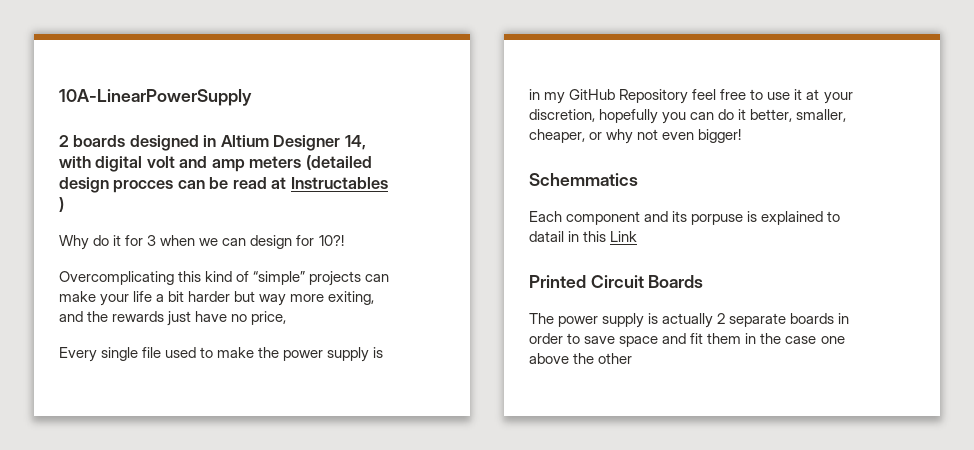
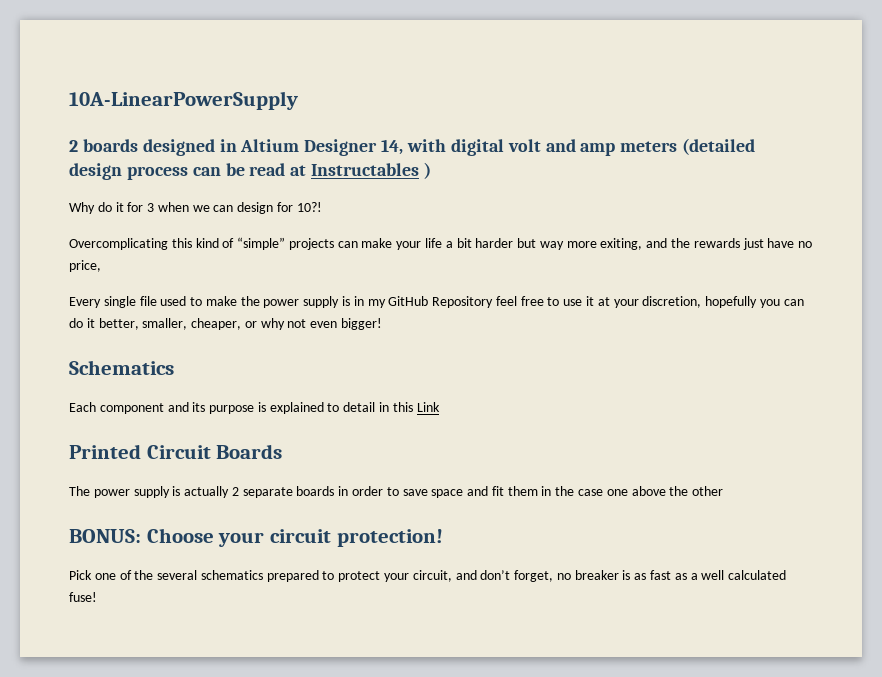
[113,180,174,193] procces -> [126,166,188,180] process
[529,173,638,186] Schemmatics -> [69,360,174,375] Schematics
[691,214,744,225] porpuse -> [209,405,255,414] purpose
[529,231,564,242] datail -> [343,402,376,412] detail
(633, 358) none -> [69,528,443,547] [69,570,787,582] [69,592,97,602] // BONUS: Choose your circuit protection! // Pick one of the several schematics prepared to protect your circuit, and don’t forget, no breaker is as fast as a well calculated fuse!

